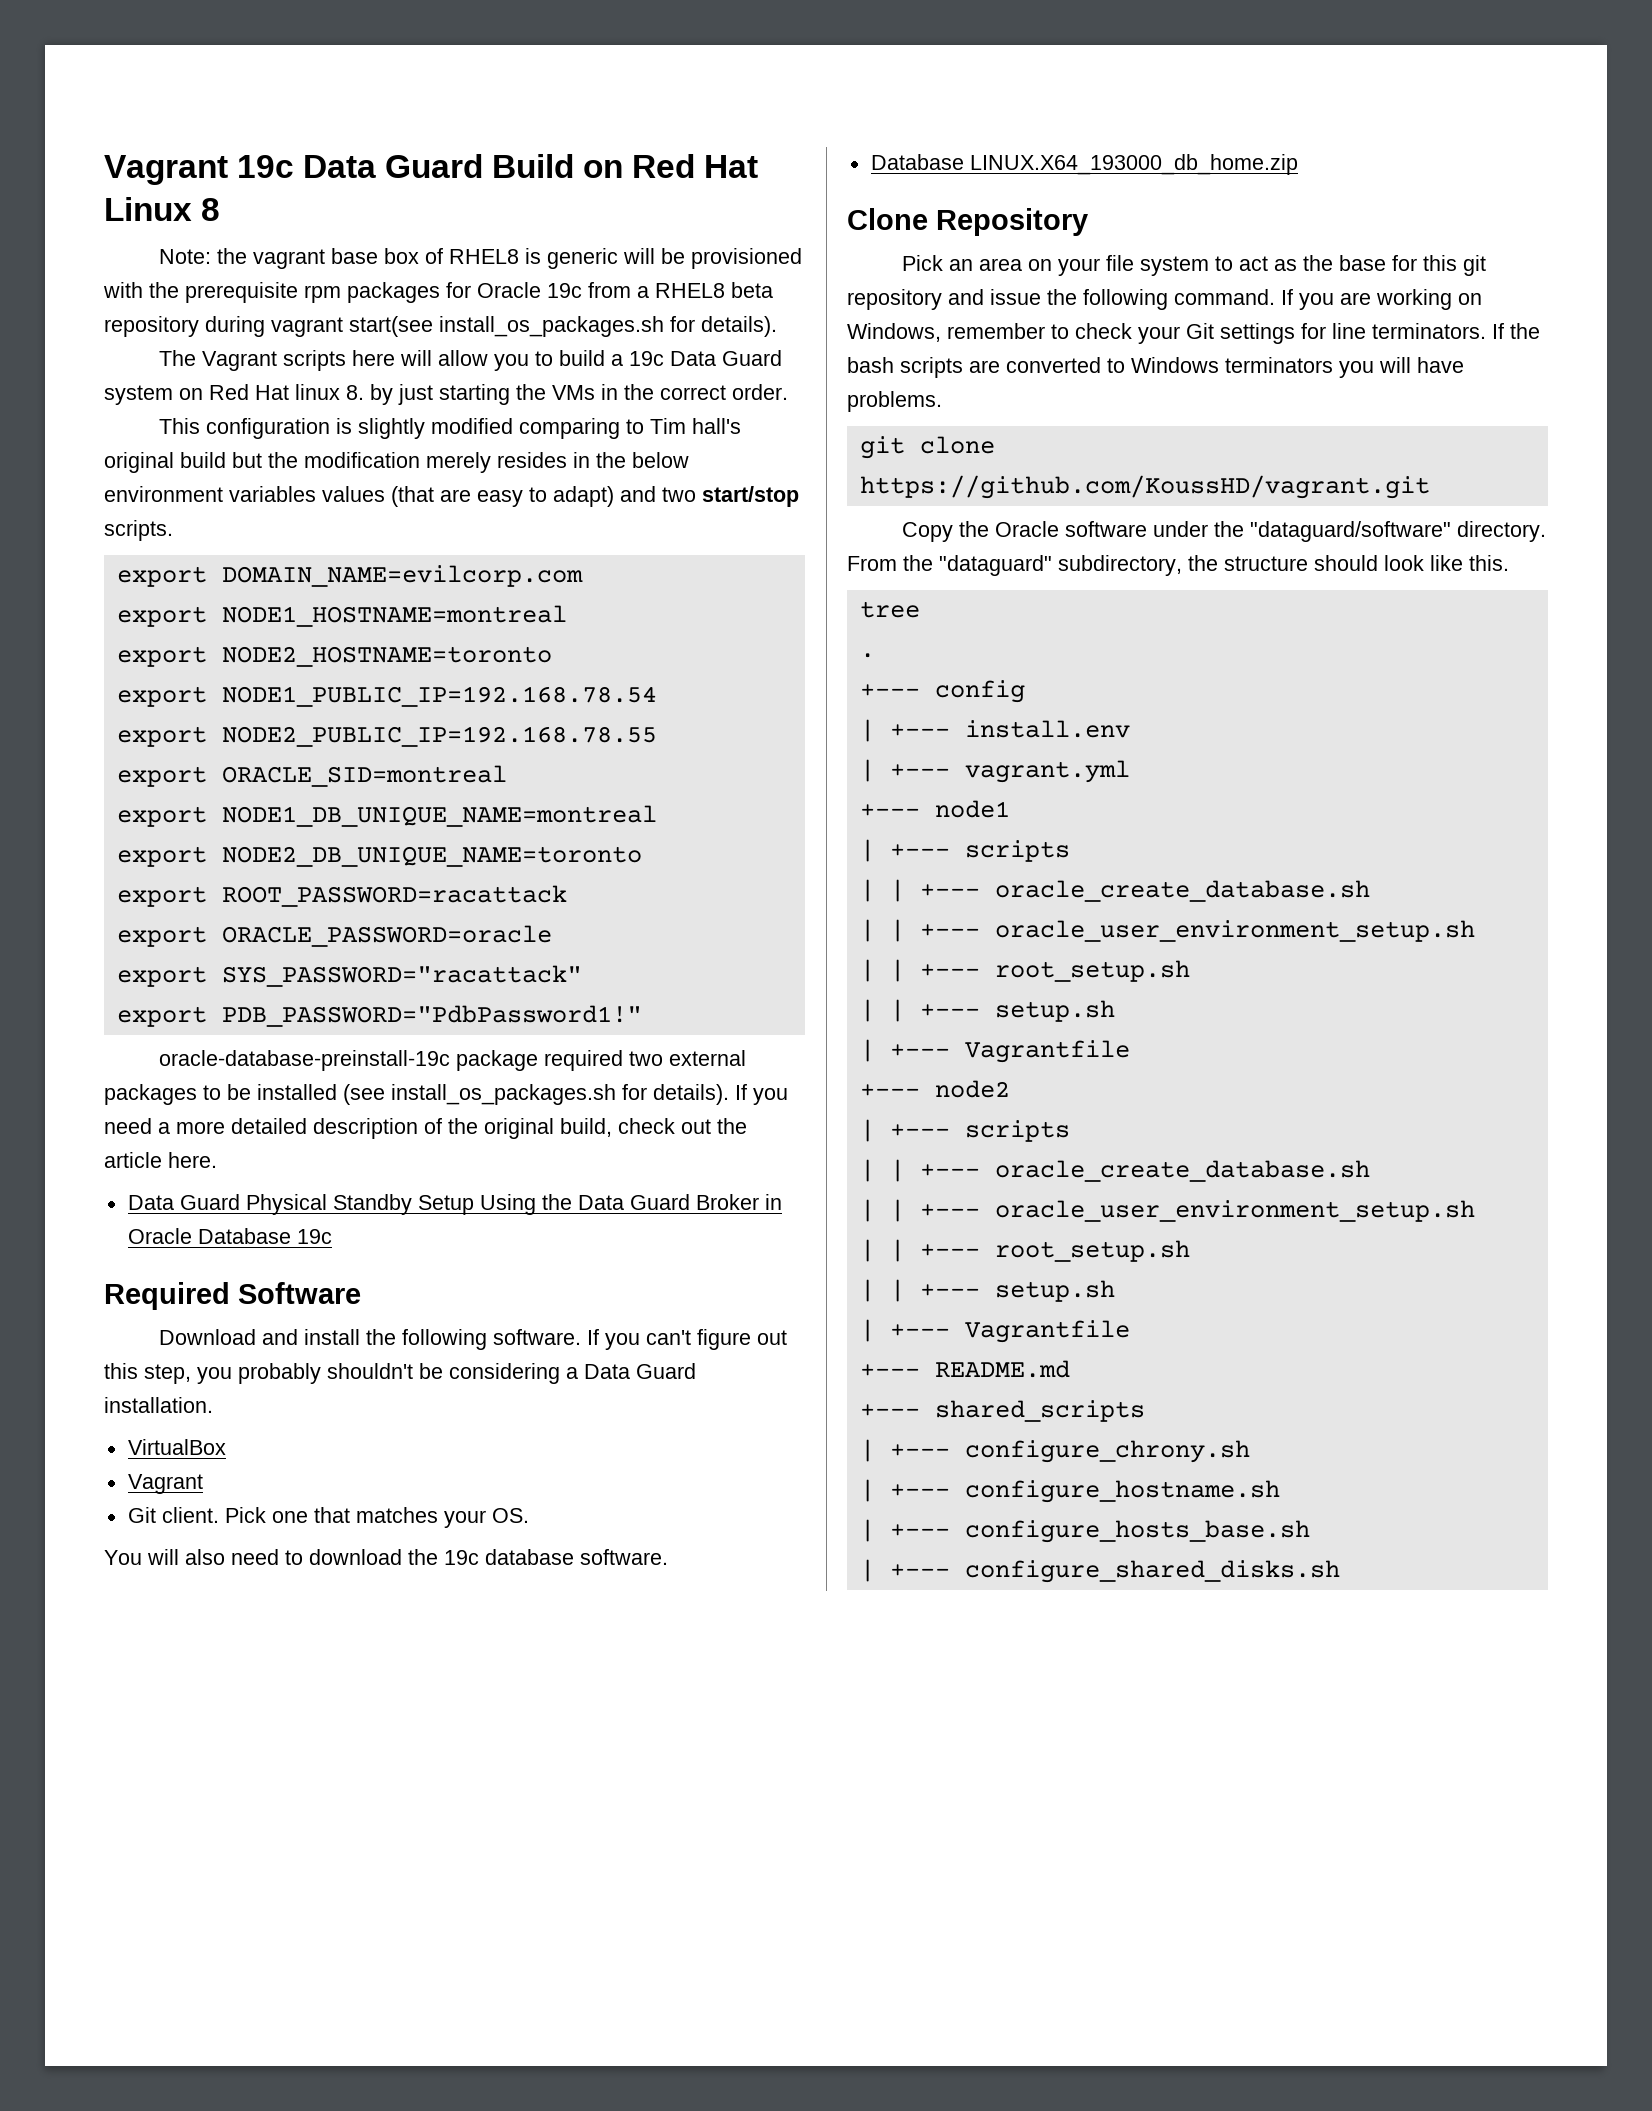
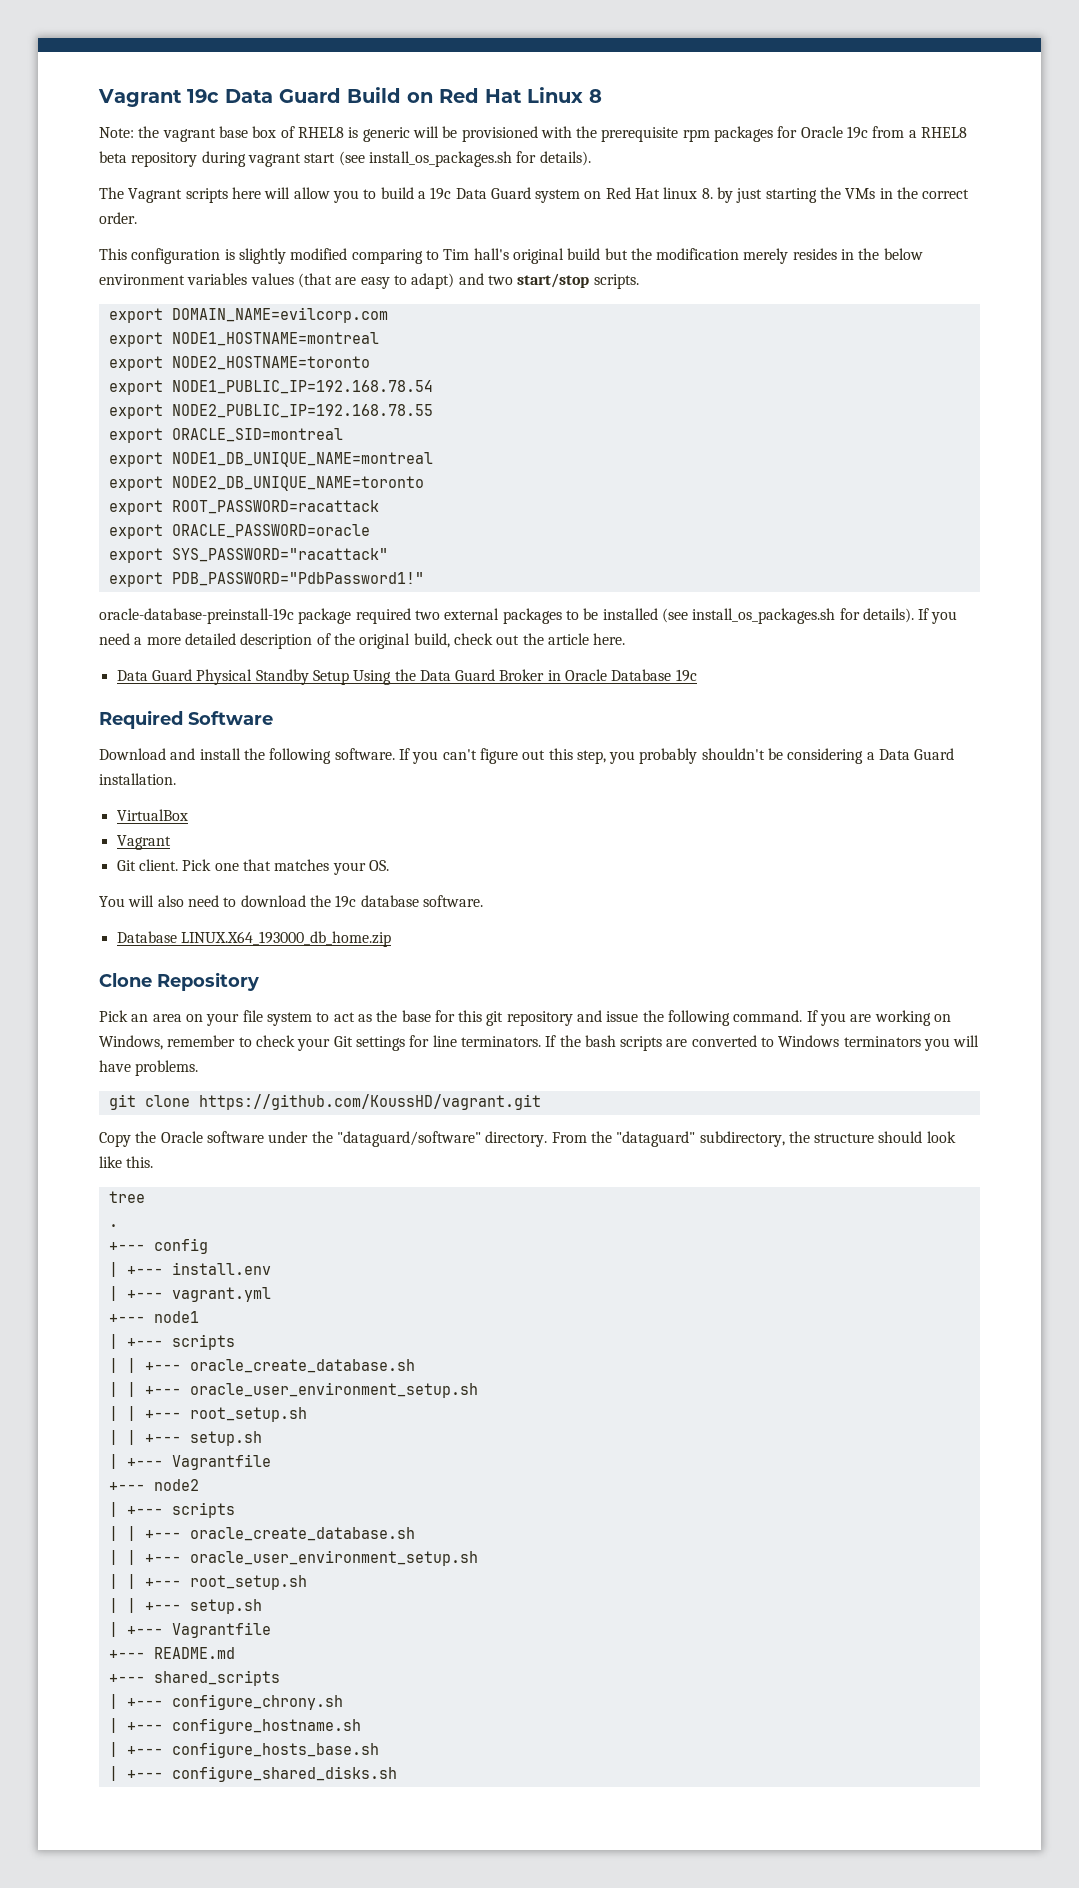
[349,316,433,337] start(see -> [304,151,365,166] start (see

